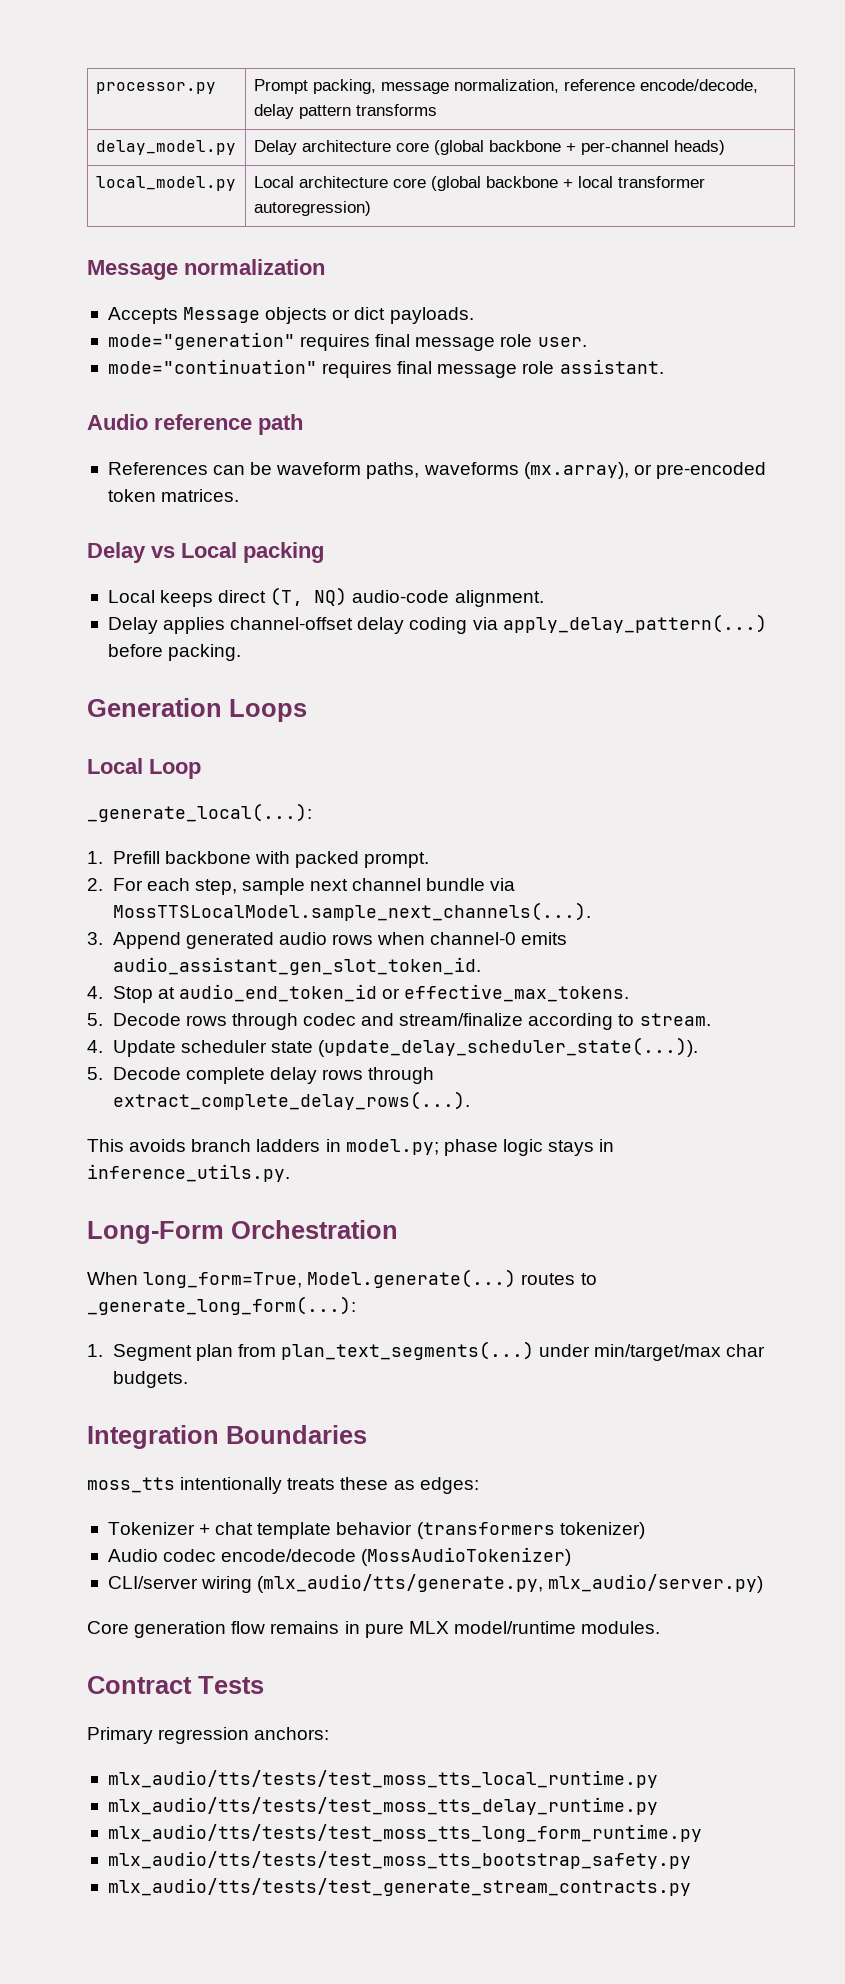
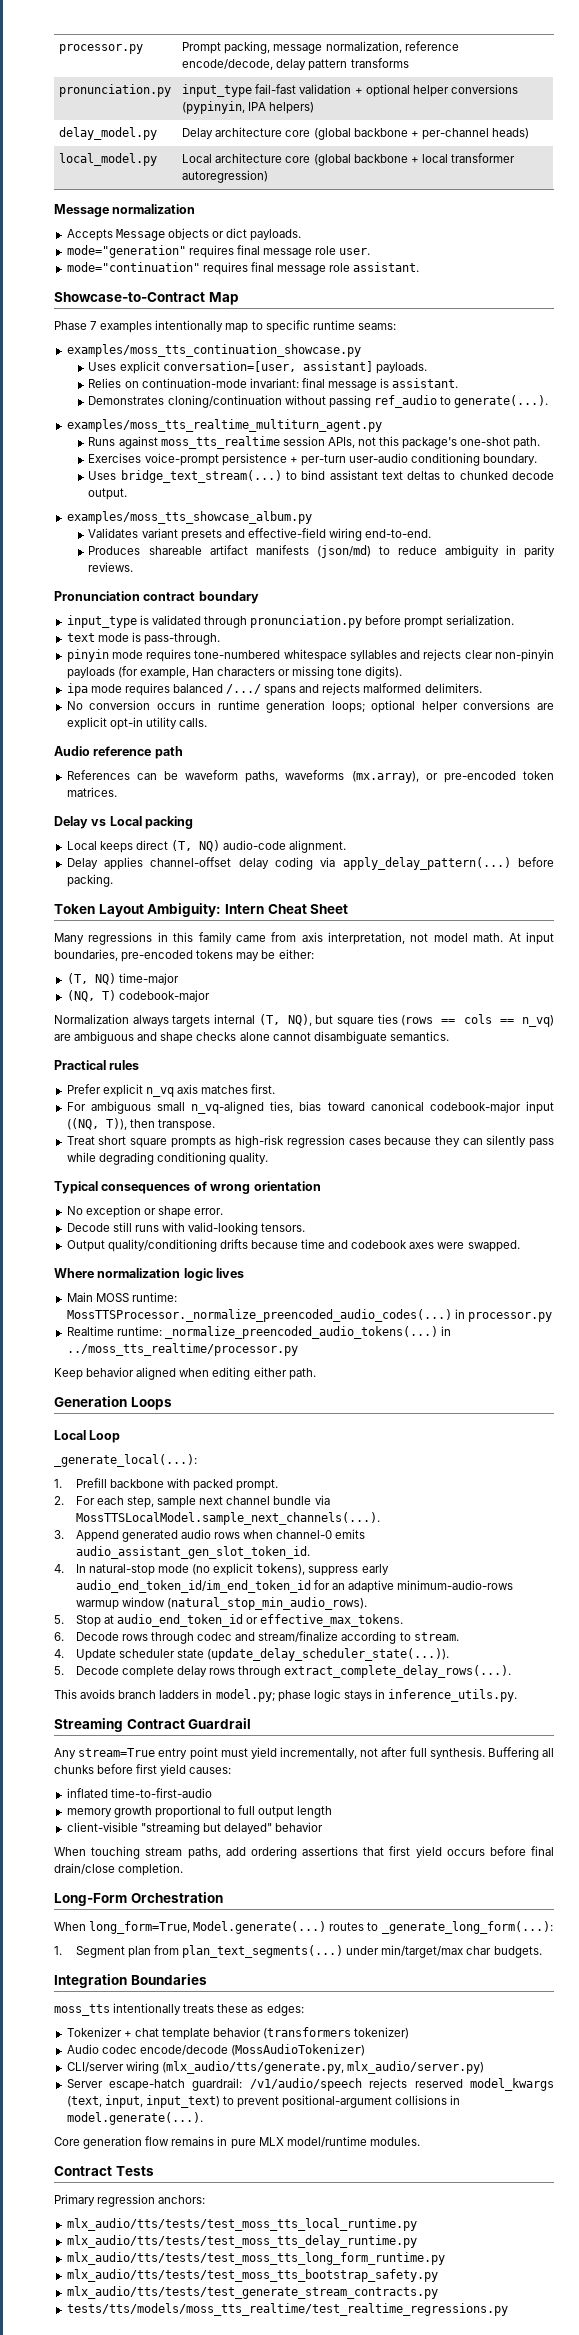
(437, 110) none -> [59,84,172,97] [182,84,518,97] [182,101,315,114] // pronunciation.py | input_type fail-fast validation + optional helper conversions (pypinyin, IPA helpers)
(664, 366) none -> [54,292,239,305] [54,320,396,333] [66,344,361,357] [88,361,427,374] [88,378,459,391] [88,395,549,408] [66,419,382,432] [88,436,541,449] [88,453,538,466] [88,470,554,483] [88,488,128,500] [66,511,312,524] [88,528,432,541] [88,545,555,558] [88,562,134,572] [54,591,259,604] [66,615,515,628] [66,632,220,645] [66,649,554,662] [66,666,403,679] [66,683,482,696] [66,700,555,713] [66,717,207,730] // Showcase-to-Contract Map // Phase 7 examples intentionally map to specific runtime seams: // examples/moss_tts_continuation_showcase.py // Uses explicit conversation=[user, assistant] payloads. // Relies on continuation-mode invariant: final message is assistant. // Demonstrates cloning/continuation without passing ref_audio to generate(...). // examples/moss_tts_realtime_multiturn_agent.py // Runs against moss_tts_realtime session APIs, not this package's one-shot path. // Exercises voice-prompt persistence + per-turn user-audio conditioning boundary. // Uses bridge_text_stream(...) to bind assistant text deltas to chunked decode output. // examples/moss_tts_showcase_album.py // Validates variant presets and effective-field wiring end-to-end. // Produces shareable artifact manifests (json/md) to reduce ambiguity in parity reviews. // Pronunciation contract boundary // input_type is validated through pronunciation.py before prompt serialization. // text mode is pass-through. // pinyin mode requires tone-numbered whitespace syllables and rejects clear non-pinyin payloads (for example, Han characters or missing tone digits). // ipa mode requires balanced /.../ spans and rejects malformed delimiters. // No conversion occurs in runtime generation loops; optional helper conversions are explicit opt-in utility calls.
(242, 652) none -> [54,903,349,917] [54,932,554,945] [54,949,314,962] [66,973,179,985] [66,990,210,1002] [54,1014,554,1027] [54,1031,449,1044] [54,1060,140,1070] [66,1084,276,1097] [66,1101,554,1114] [66,1118,215,1131] [66,1135,554,1148] [66,1152,268,1165] [54,1181,321,1194] [66,1205,224,1218] [66,1222,306,1235] [66,1239,520,1252] [54,1268,245,1281] [66,1292,177,1302] [66,1309,552,1322] [66,1326,451,1339] [66,1343,298,1356] [54,1367,316,1380] // Token Layout Ambiguity: Intern Cheat Sheet // Many regressions in this family came from axis interpretation, not model math. At input boundaries, pre-encoded tokens may be either: // (T, NQ) time-major // (NQ, T) codebook-major // Normalization always targets internal (T, NQ), but square ties (rows == cols == n_vq) are ambiguous and shape checks alone cannot disambiguate semantics. // Practical rules // Prefer explicit n_vq axis matches first. // For ambiguous small n_vq-aligned ties, bias toward canonical codebook-major input ((NQ, T)), then transpose. // Treat short square prompts as high-risk regression cases because they can silently pass while degrading conditioning quality. // Typical consequences of wrong orientation // No exception or shape error. // Decode still runs with valid-looking tensors. // Output quality/conditioning drifts because time and codebook axes were swapped. // Where normalization logic lives // Main MOSS runtime: MossTTSProcessor._normalize_preencoded_audio_codes(...) in processor.py // Realtime runtime: _normalize_preencoded_audio_tokens(...) in ../moss_tts_realtime/processor.py // Keep behavior aligned when editing either path.
(103, 992) none -> [75,1563,389,1576] [75,1580,514,1593] [75,1597,368,1610] [54,1615,64,1624] In natural-stop mode (no explicit tokens), suppress early audio_end_token_id/im_end_token_id for an adaptive minimum-audio-rows warmup window (natural_stop_min_audio_rows). // 5.
[87,1013,103,1026] 5. -> [54,1632,64,1641] 6.
(290, 1173) none -> [54,1718,252,1732] [54,1747,555,1760] [54,1764,232,1776] [66,1788,212,1798] [66,1805,333,1818] [66,1822,324,1835] [54,1846,554,1859] [54,1863,184,1876] // Streaming Contract Guardrail // Any stream=True entry point must yield incrementally, not after full synthesis. Buffering all chunks before first yield causes: // inflated time-to-first-audio // memory growth proportional to full output length // client-visible "streaming but delayed" behavior // When touching stream paths, add ordering assertions that first yield occurs before final drain/close completion.
(764, 1583) none -> [66,2078,554,2091] [66,2095,461,2108] [66,2112,203,2125] // Server escape-hatch guardrail: /v1/audio/speech rejects reserved model_kwargs (text, input, input_text) to prevent positional-argument collisions in model.generate(...).
(691, 1887) none -> [66,2303,508,2316] // tests/tts/models/moss_tts_realtime/test_realtime_regressions.py

